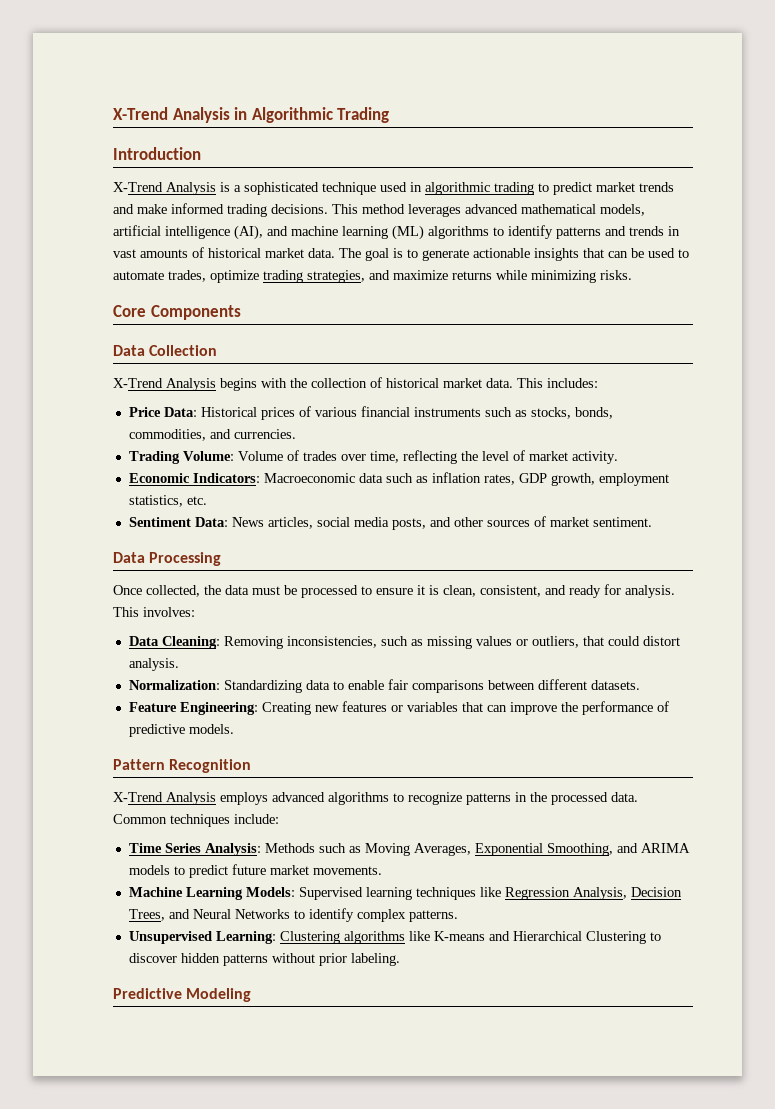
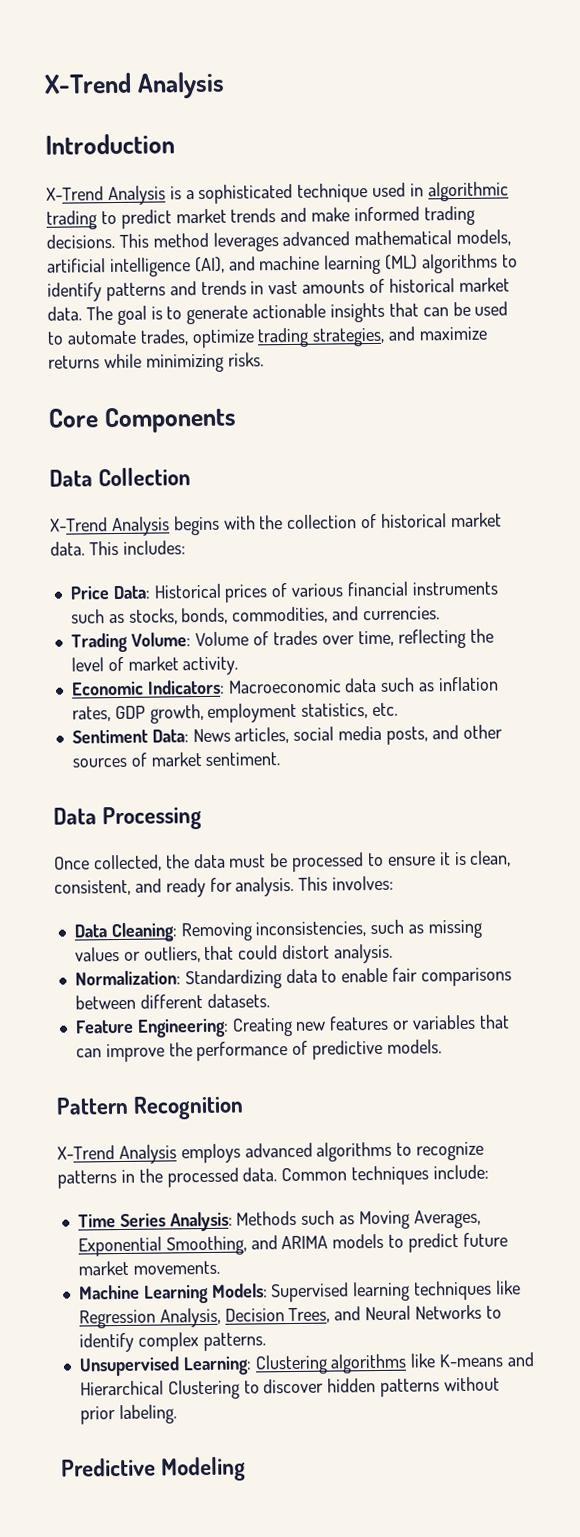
[113,107,390,123] X-Trend Analysis in Algorithmic Trading -> [44,71,225,99] X-Trend Analysis

